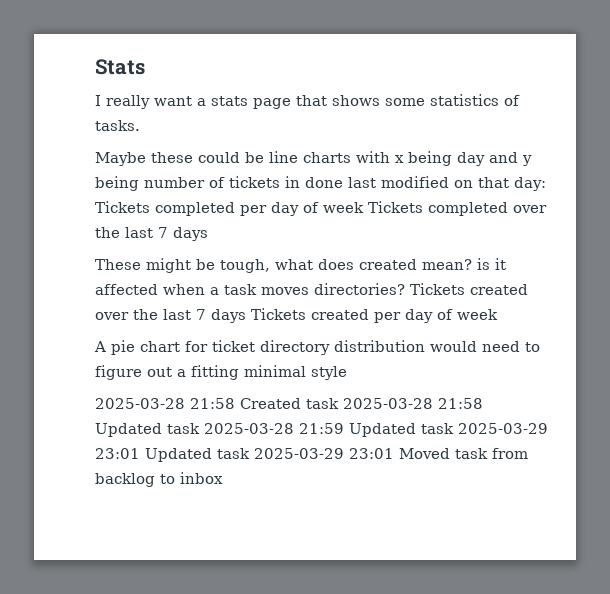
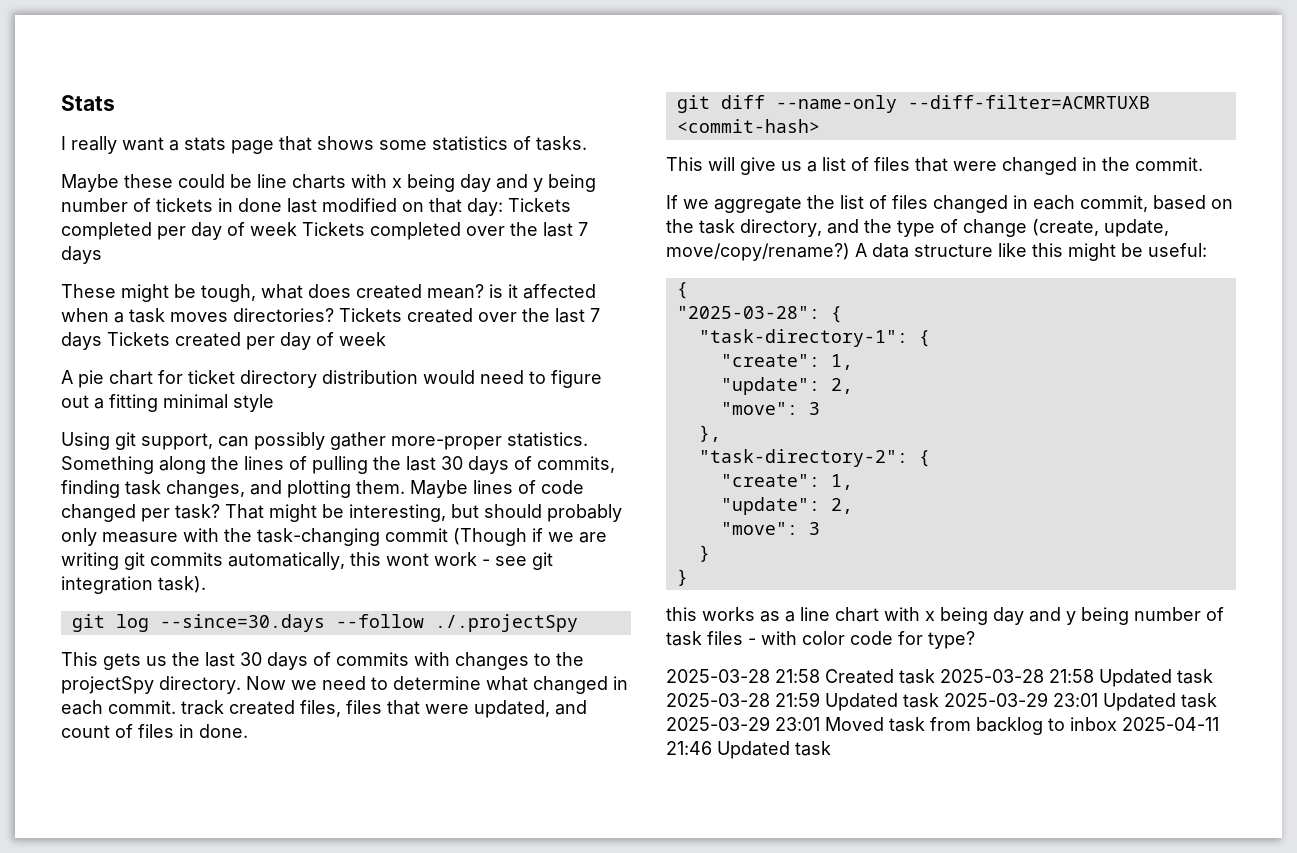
(347, 373) none -> [61,432,588,450] [61,456,615,474] [61,480,584,498] [61,504,622,522] [61,528,607,546] [61,552,553,570] [61,576,206,594] [71,614,578,632] [61,652,584,670] [61,676,628,694] [61,700,587,718] [61,724,248,738] [676,95,1150,113] [676,119,820,133] [666,157,1203,175] [666,195,1233,213] [666,219,1169,237] [666,243,1207,261] [676,282,688,299] [676,306,842,323] [698,329,930,347] [720,354,853,370] [720,377,853,395] [720,402,820,415] [698,425,721,442] [698,449,930,467] [720,474,853,490] [720,497,853,515] [720,522,820,535] [698,545,710,562] [676,569,688,586] [666,607,1224,625] [666,631,975,649] // Using git support, can possibly gather more-proper statistics. Something along the lines of pulling the last 30 days of commits, finding task changes, and plotting them. Maybe lines of code changed per task? That might be interesting, but should probably only measure with the task-changing commit (Though if we are writing git commits automatically, this wont work - see git integration task). // git log --since=30.days --follow ./.projectSpy // This gets us the last 30 days of commits with changes to the projectSpy directory. Now we need to determine what changed in each commit. track created files, files that were updated, and count of files in done. // git diff --name-only --diff-filter=ACMRTUXB <commit-hash> // This will give us a list of files that were changed in the commit. // If we aggregate the list of files changed in each commit, based on the task directory, and the type of change (create, update, move/copy/rename?) A data structure like this might be useful: // { // "2025-03-28": { // "task-directory-1": { // "create": 1, // "update": 2, // "move": 3 // }, // "task-directory-2": { // "create": 1, // "update": 2, // "move": 3 // } // } // this works as a line chart with x being day and y being number of task files - with color code for type?
(223, 478) none -> [1122,717,1219,731] [666,741,831,759] 2025-04-11 21:46 Updated task

